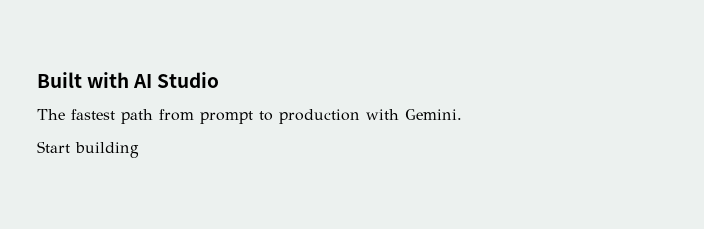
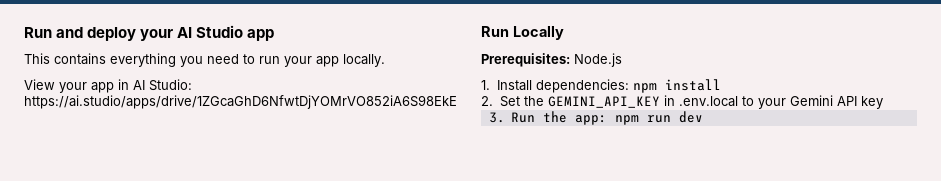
[37,72,220,88] [37,109,462,124] [37,141,139,158] Built with AI Studio // The fastest path from prompt to production with Gemini. // Start building -> [24,25,275,41] [24,53,385,67] [24,79,192,93] [24,95,457,109] [481,26,564,40] [481,53,622,67] [481,79,721,93] [481,95,883,109] [488,111,704,125] Run and deploy your AI Studio app // This contains everything you need to run your app locally. // View your app in AI Studio: https://ai.studio/apps/drive/1ZGcaGhD6NfwtDjYOMrVO852iA6S98EkE // Run Locally // Prerequisites: Node.js // 1. Install dependencies: npm install // 2. Set the GEMINI_API_KEY in .env.local to your Gemini API key // 3. Run the app: npm run dev

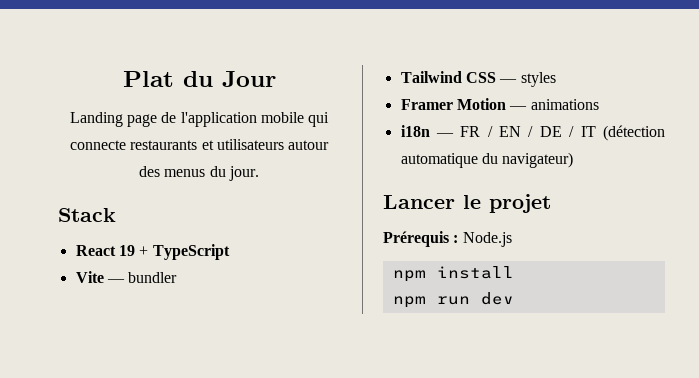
[24,25,275,41] [24,53,385,67] [24,79,192,93] [24,95,457,109] [481,26,564,40] [481,53,622,67] [481,79,721,93] [481,95,883,109] [488,111,608,125] Run and deploy your AI Studio app // This contains everything you need to run your app locally. // View your app in AI Studio: https://ai.studio/apps/drive/1ZGcaGhD6NfwtDjYOMrVO852iA6S98EkE // Run Locally // Prerequisites: Node.js // 1. Install dependencies: npm install // 2. Set the GEMINI_API_KEY in .env.local to your Gemini API key // 3. Run the app: -> [122,71,276,87] [69,112,330,127] [69,139,330,150] [139,166,259,181] [58,208,116,222] [75,244,230,260] [75,271,178,283] [400,71,556,87] [400,98,599,110] [400,125,665,141] [400,152,574,168] [383,194,551,213] [383,231,512,247] [392,266,514,282] Plat du Jour // Landing page de l'application mobile qui connecte restaurants et utilisateurs autour des menus du jour. // Stack // React 19 + TypeScript // Vite — bundler // Tailwind CSS — styles // Framer Motion — animations // i18n — FR / EN / DE / IT (détection automatique du navigateur) // Lancer le projet // Prérequis : Node.js // npm install //

